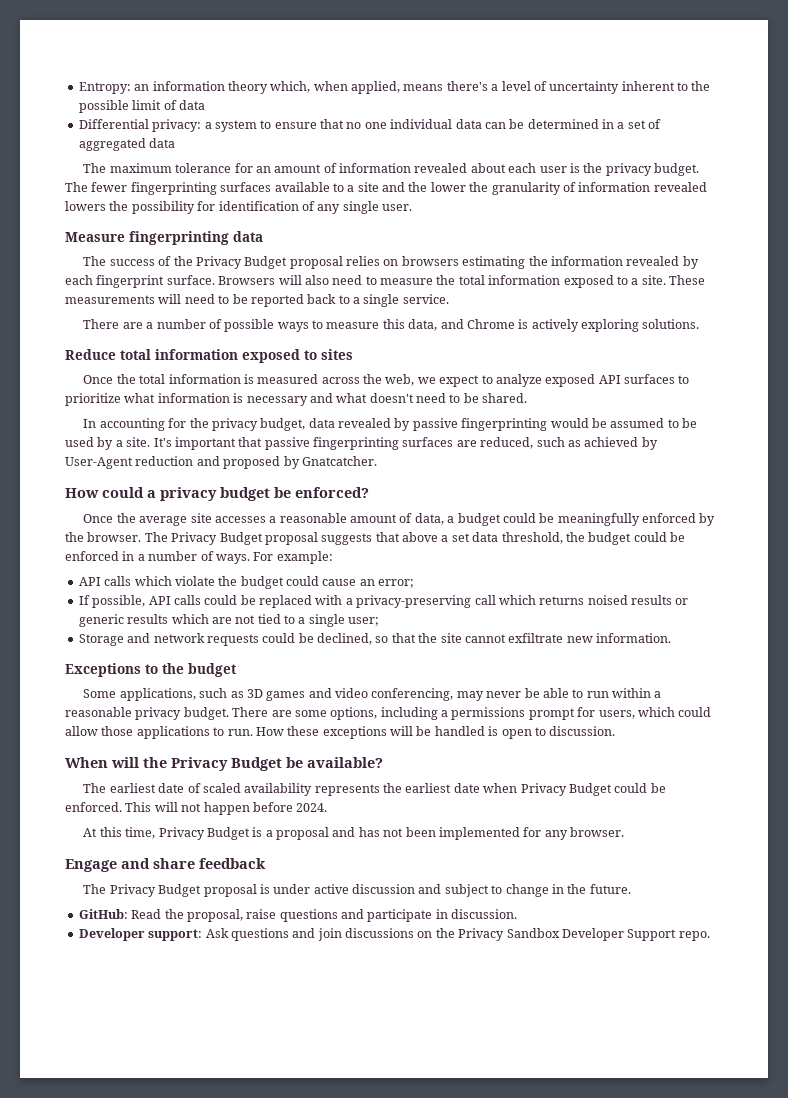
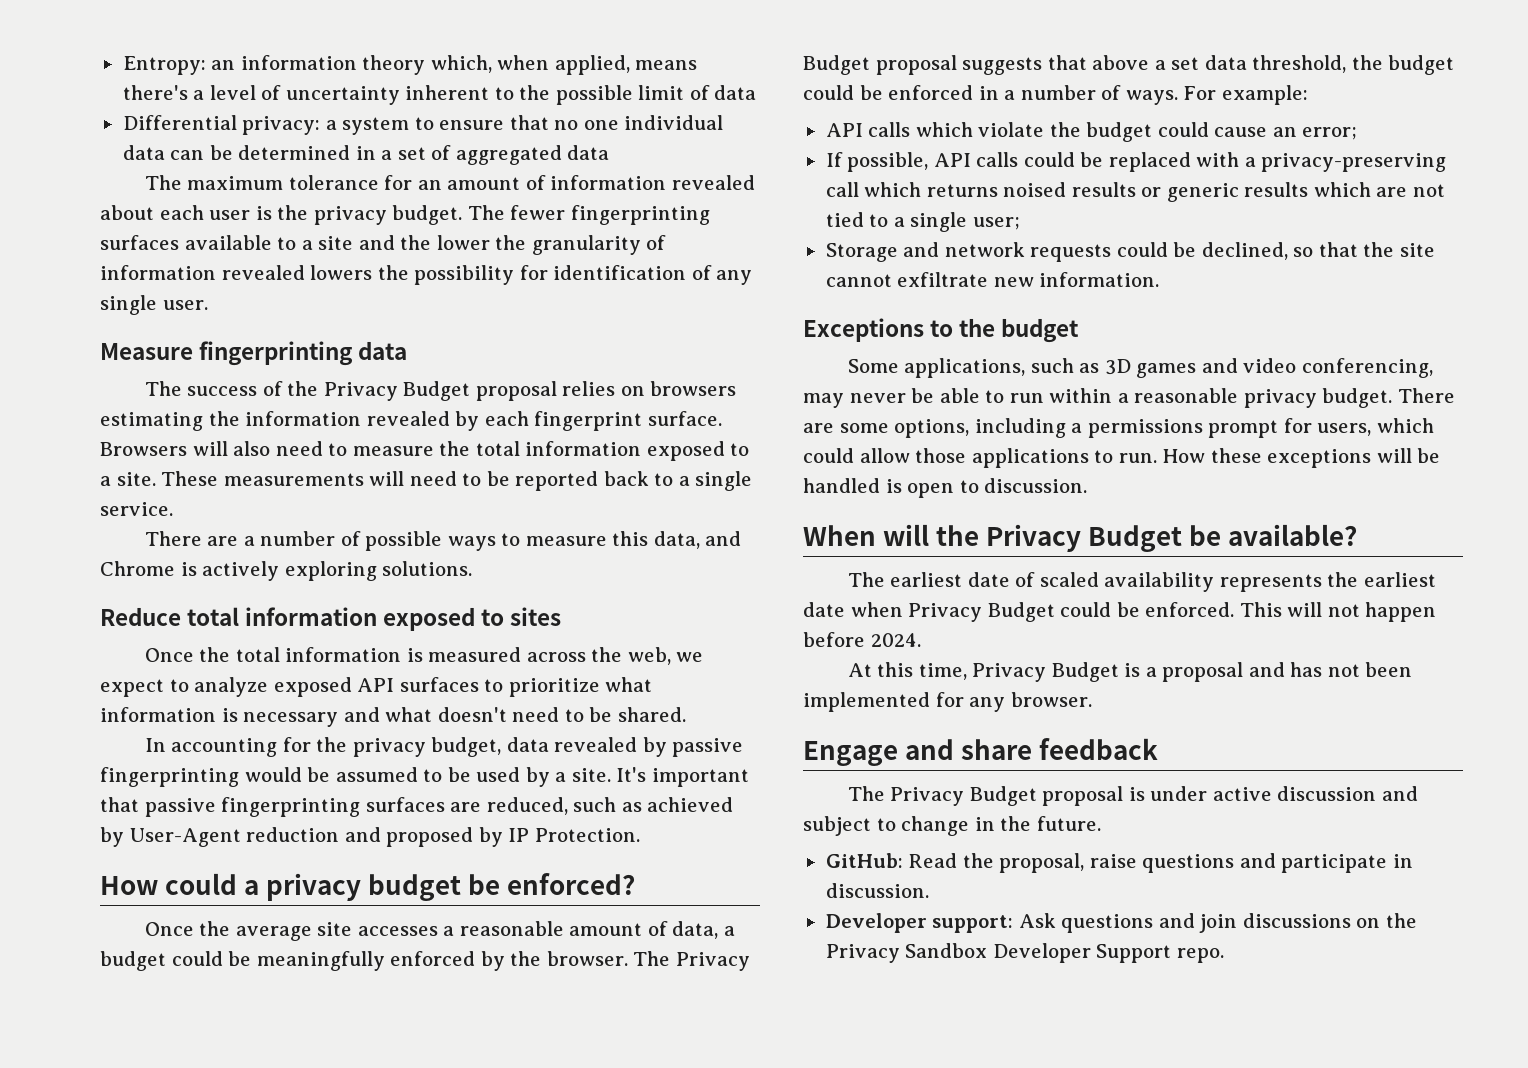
[301,456,377,466] Gnatcatcher. -> [508,828,640,842] IP Protection.

